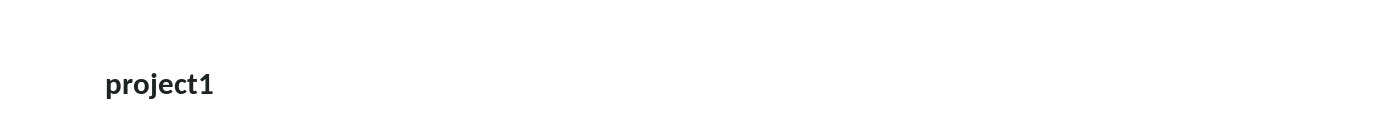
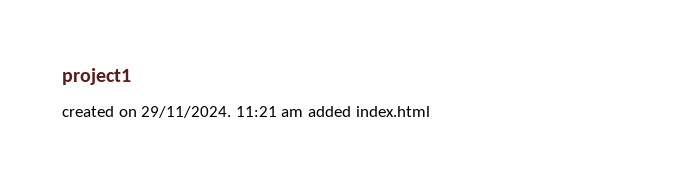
(214, 86) none -> [62,106,430,118] // created on 29/11/2024. 11:21 am added index.html

